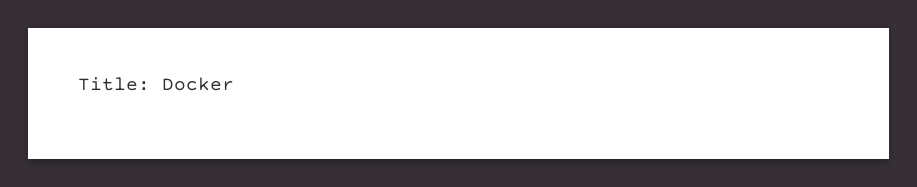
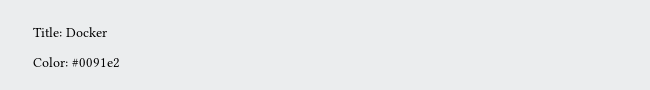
(234, 84) none -> [33,57,120,68] // Color: #0091e2

